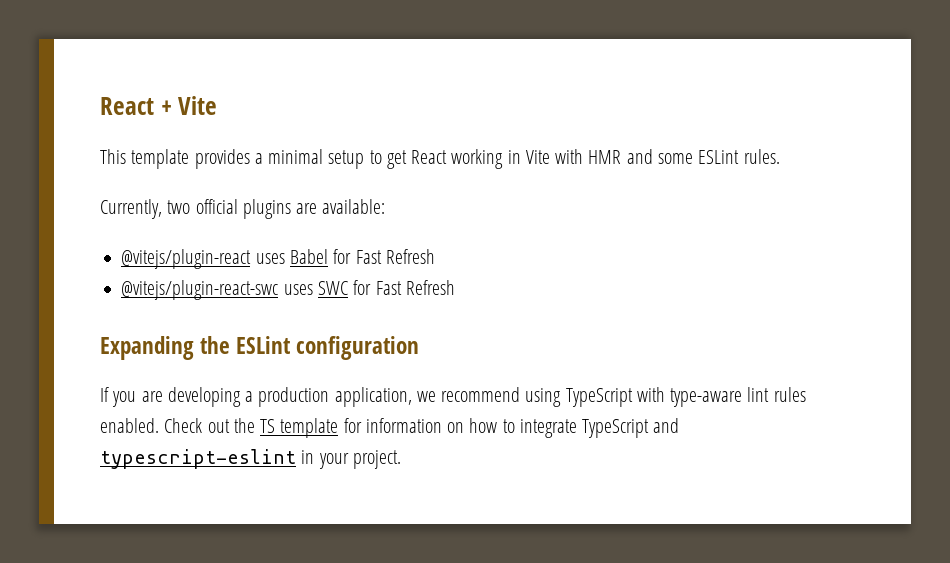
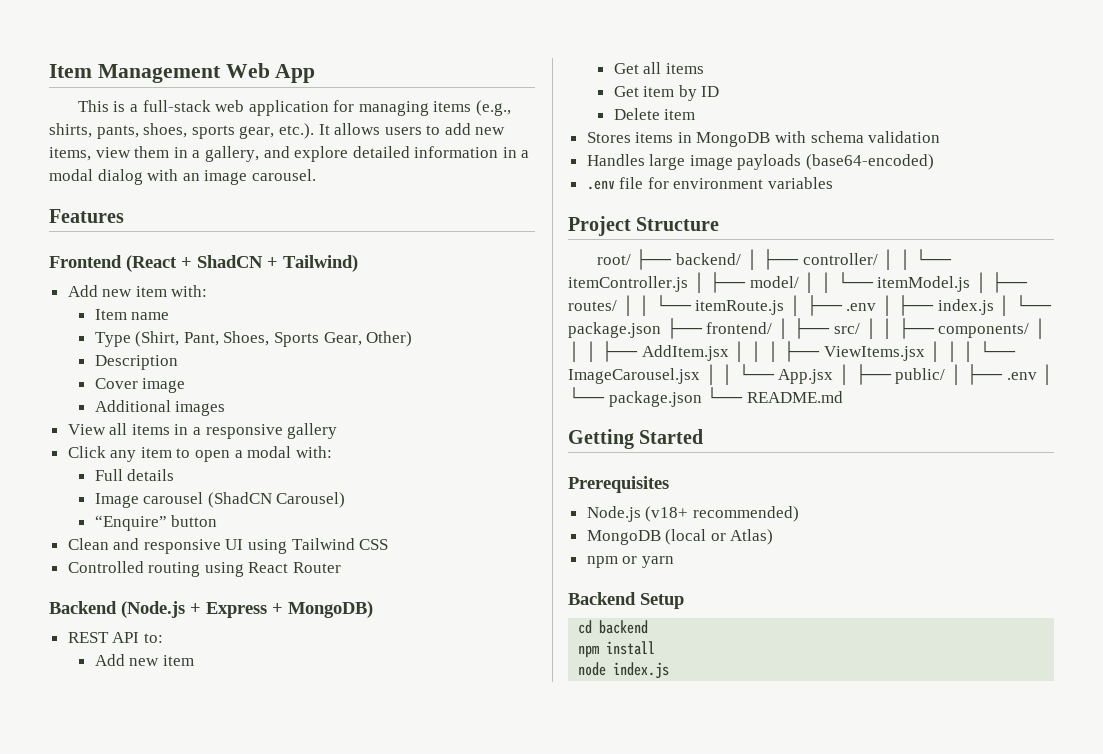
[100,96,218,115] [100,149,780,169] [100,199,386,219] [121,249,435,269] [121,280,455,300] [100,336,420,360] [100,387,806,407] [100,418,680,438] [100,449,401,469] React + Vite // This template provides a minimal setup to get React working in Vite with HMR and some ESLint rules. // Currently, two official plugins are available: // @vitejs/plugin-react uses Babel for Fast Refresh // @vitejs/plugin-react-swc uses SWC for Fast Refresh // Expanding the ESLint configuration // If you are developing a production application, we recommend using TypeScript with type-aware lint rules enabled. Check out the TS template for information on how to integrate TypeScript and typescript-eslint in your project. -> [49,63,316,83] [77,100,512,116] [49,123,506,139] [49,146,530,162] [49,169,316,185] [49,209,124,223] [49,255,358,272] [67,285,208,297] [94,309,170,320] [94,331,413,347] [94,355,178,370] [94,378,186,393] [94,400,226,416] [67,423,338,439] [67,446,332,462] [94,469,175,481] [94,492,346,508] [94,515,218,531] [67,538,389,554] [67,561,342,577] [49,601,373,618] [67,632,163,643] [94,654,194,666] [613,62,704,74] [613,85,720,101] [613,108,696,120] [586,131,941,147] [586,154,935,170] [586,177,834,190] [568,216,720,236] [596,249,953,270] [568,272,1029,293] [568,295,1053,316] [568,318,1046,339] [568,341,1017,362] [568,364,1054,385] [568,387,843,407] [568,429,704,449] [568,476,669,493] [586,506,799,522] [586,529,774,545] [586,556,674,568] [568,592,684,609] [578,620,649,634] [578,641,656,658] [578,662,670,679] Item Management Web App // This is a full-stack web application for managing items (e.g., shirts, pants, shoes, sports gear, etc.). It allows users to add new items, view them in a gallery, and explore detailed information in a modal dialog with an image carousel. // Features // Frontend (React + ShadCN + Tailwind) // Add new item with: // Item name // Type (Shirt, Pant, Shoes, Sports Gear, Other) // Description // Cover image // Additional images // View all items in a responsive gallery // Click any item to open a modal with: // Full details // Image carousel (ShadCN Carousel) // “Enquire” button // Clean and responsive UI using Tailwind CSS // Controlled routing using React Router // Backend (Node.js + Express + MongoDB) // REST API to: // Add new item // Get all items // Get item by ID // Delete item // Stores items in MongoDB with schema validation // Handles large image payloads (base64-encoded) // .env file for environment variables // Project Structure // root/ ├── backend/ │ ├── controller/ │ │ └── itemController.js │ ├── model/ │ │ └── itemModel.js │ ├── routes/ │ │ └── itemRoute.js │ ├── .env │ ├── index.js │ └── package.json ├── frontend/ │ ├── src/ │ │ ├── components/ │ │ │ ├── AddItem.jsx │ │ │ ├── ViewItems.jsx │ │ │ └── ImageCarousel.jsx │ │ └── App.jsx │ ├── public/ │ ├── .env │ └── package.json └── README.md // Getting Started // Prerequisites // Node.js (v18+ recommended) // MongoDB (local or Atlas) // npm or yarn // Backend Setup // cd backend // npm install // node index.js

